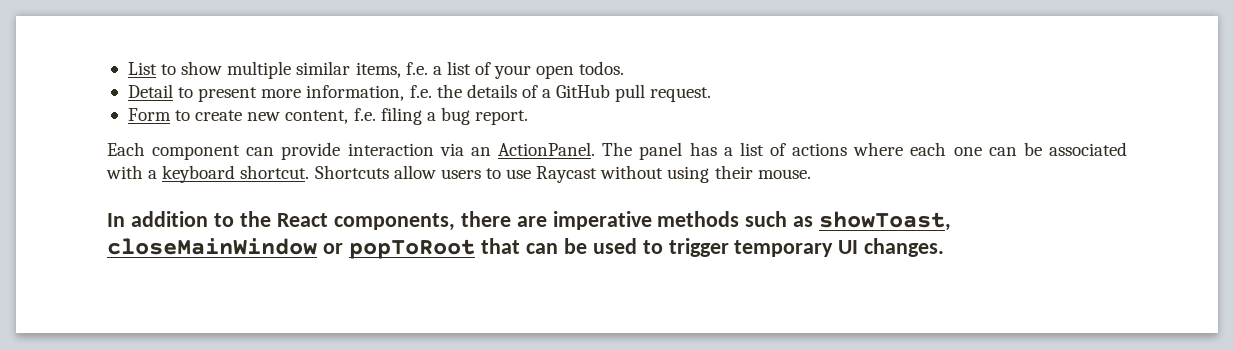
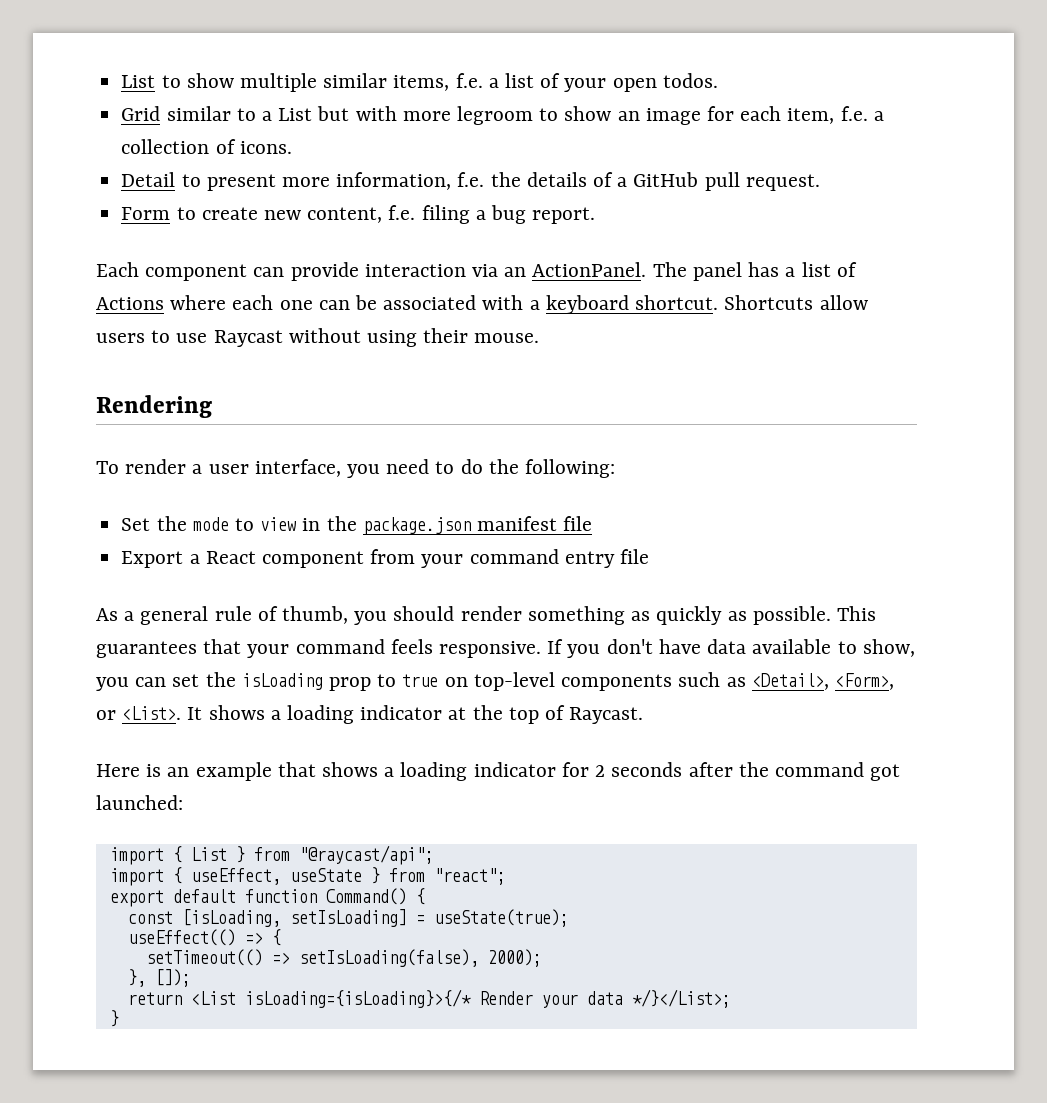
(625, 68) none -> [121,106,884,125] [121,139,292,154] // Grid similar to a List but with more legroom to show an image for each item, f.e. a collection of icons.
[792,143,848,156] actions -> [96,297,164,310] Actions
[107,211,952,231] [107,238,945,259] In addition to the React components, there are imperative methods such as showToast, closeMainWindow or popToRoot that can be used to trigger temporary UI changes. -> [96,395,212,418] [96,459,616,478] [121,516,593,535] [121,549,649,568] [96,606,876,625] [96,639,915,658] [96,672,894,691] [96,705,644,724] [96,762,901,781] [96,795,183,810] [109,845,434,865] [109,867,506,886] [109,888,425,907] [127,909,569,927] [127,929,281,946] [145,949,542,967] [127,969,191,987] [127,989,731,1008] [109,1010,119,1027] Rendering // To render a user interface, you need to do the following: // Set the mode to view in the package.json manifest file // Export a React component from your command entry file // As a general rule of thumb, you should render something as quickly as possible. This guarantees that your command feels responsive. If you don't have data available to show, you can set the isLoading prop to true on top-level components such as <Detail>, <Form>, or <List>. It shows a loading indicator at the top of Raycast. // Here is an example that shows a loading indicator for 2 seconds after the command got launched: // import { List } from "@raycast/api"; // import { useEffect, useState } from "react"; // export default function Command() { // const [isLoading, setIsLoading] = useState(true); // useEffect(() => { // setTimeout(() => setIsLoading(false), 2000); // }, []); // return <List isLoading={isLoading}>{/* Render your data */}</List>; // }

